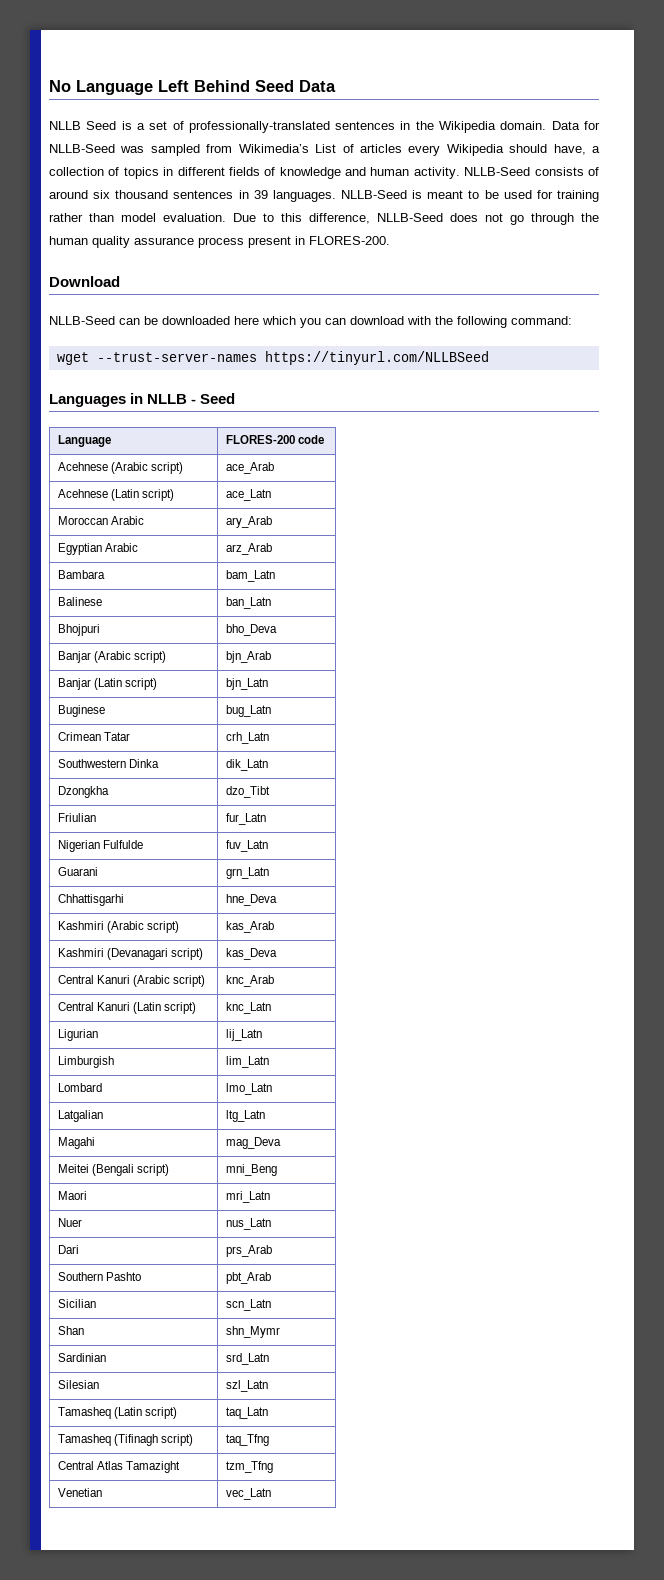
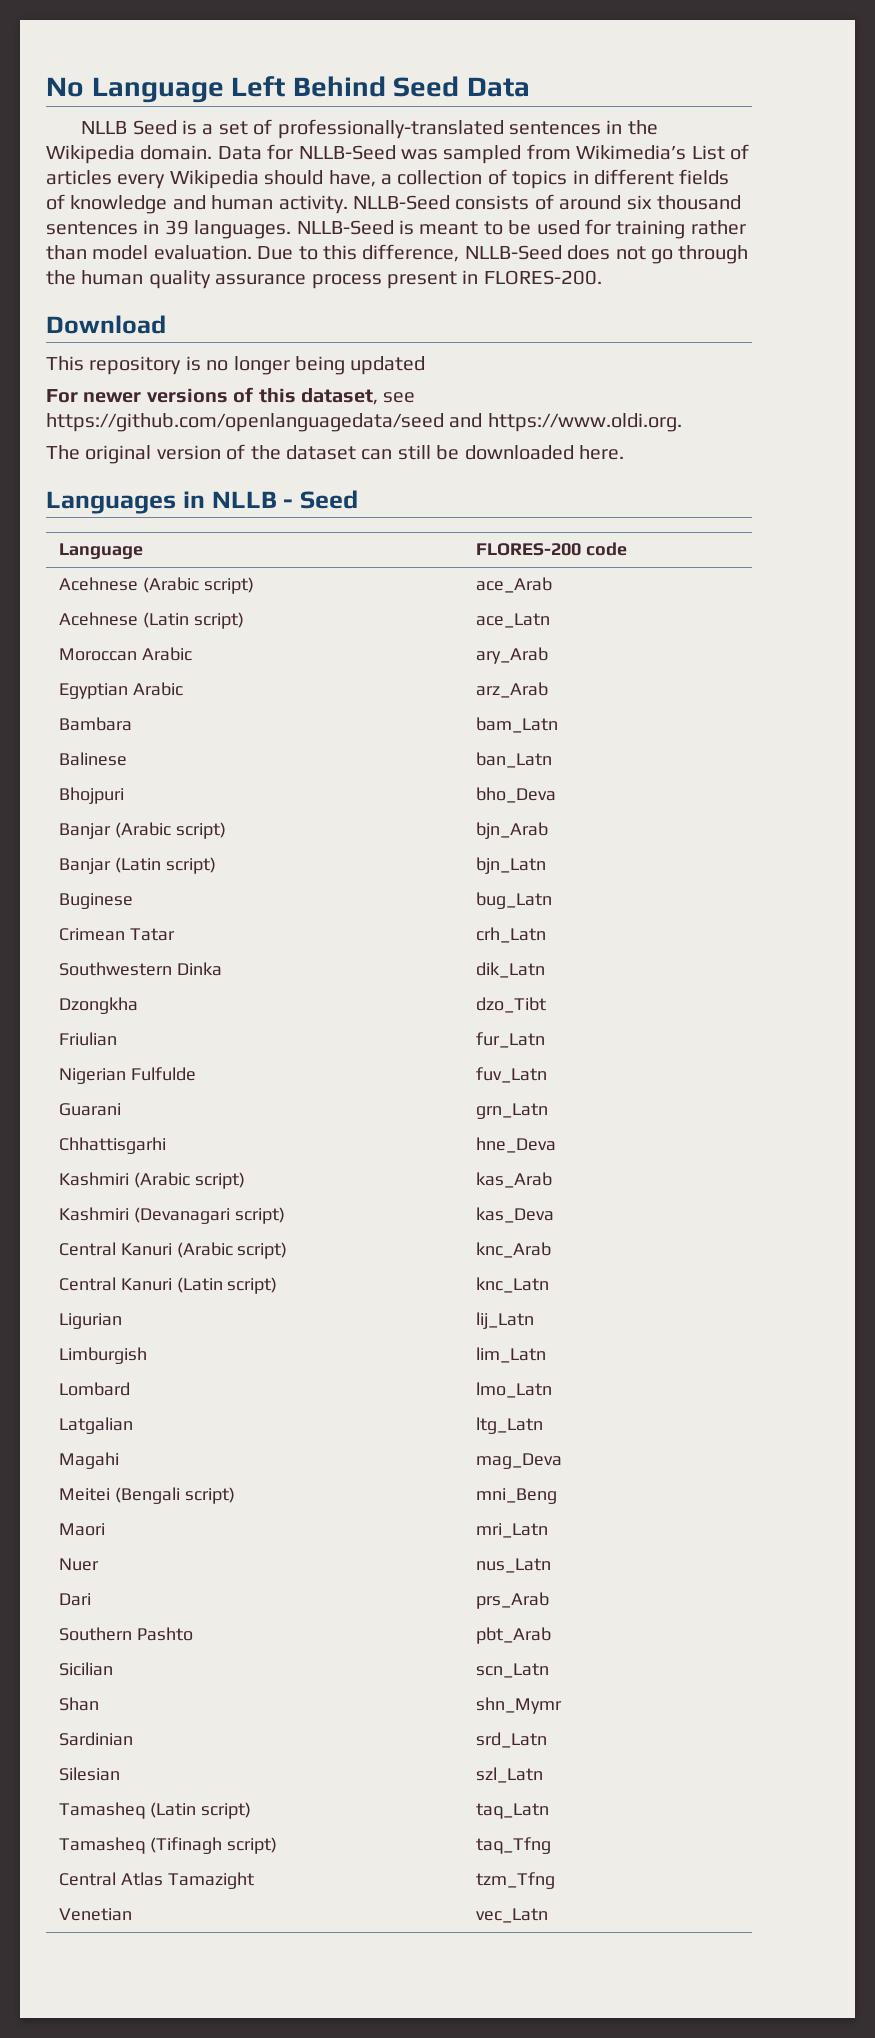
[49,316,572,328] [56,351,489,365] NLLB-Seed can be downloaded here which you can download with the following command: // wget --trust-server-names https://tinyurl.com/NLLBSeed -> [46,356,426,375] [46,387,416,405] [46,413,682,432] [46,444,624,464] This repository is no longer being updated // For newer versions of this dataset, see https://github.com/openlanguagedata/seed and https://www.oldi.org. // The original version of the dataset can still be downloaded here.

